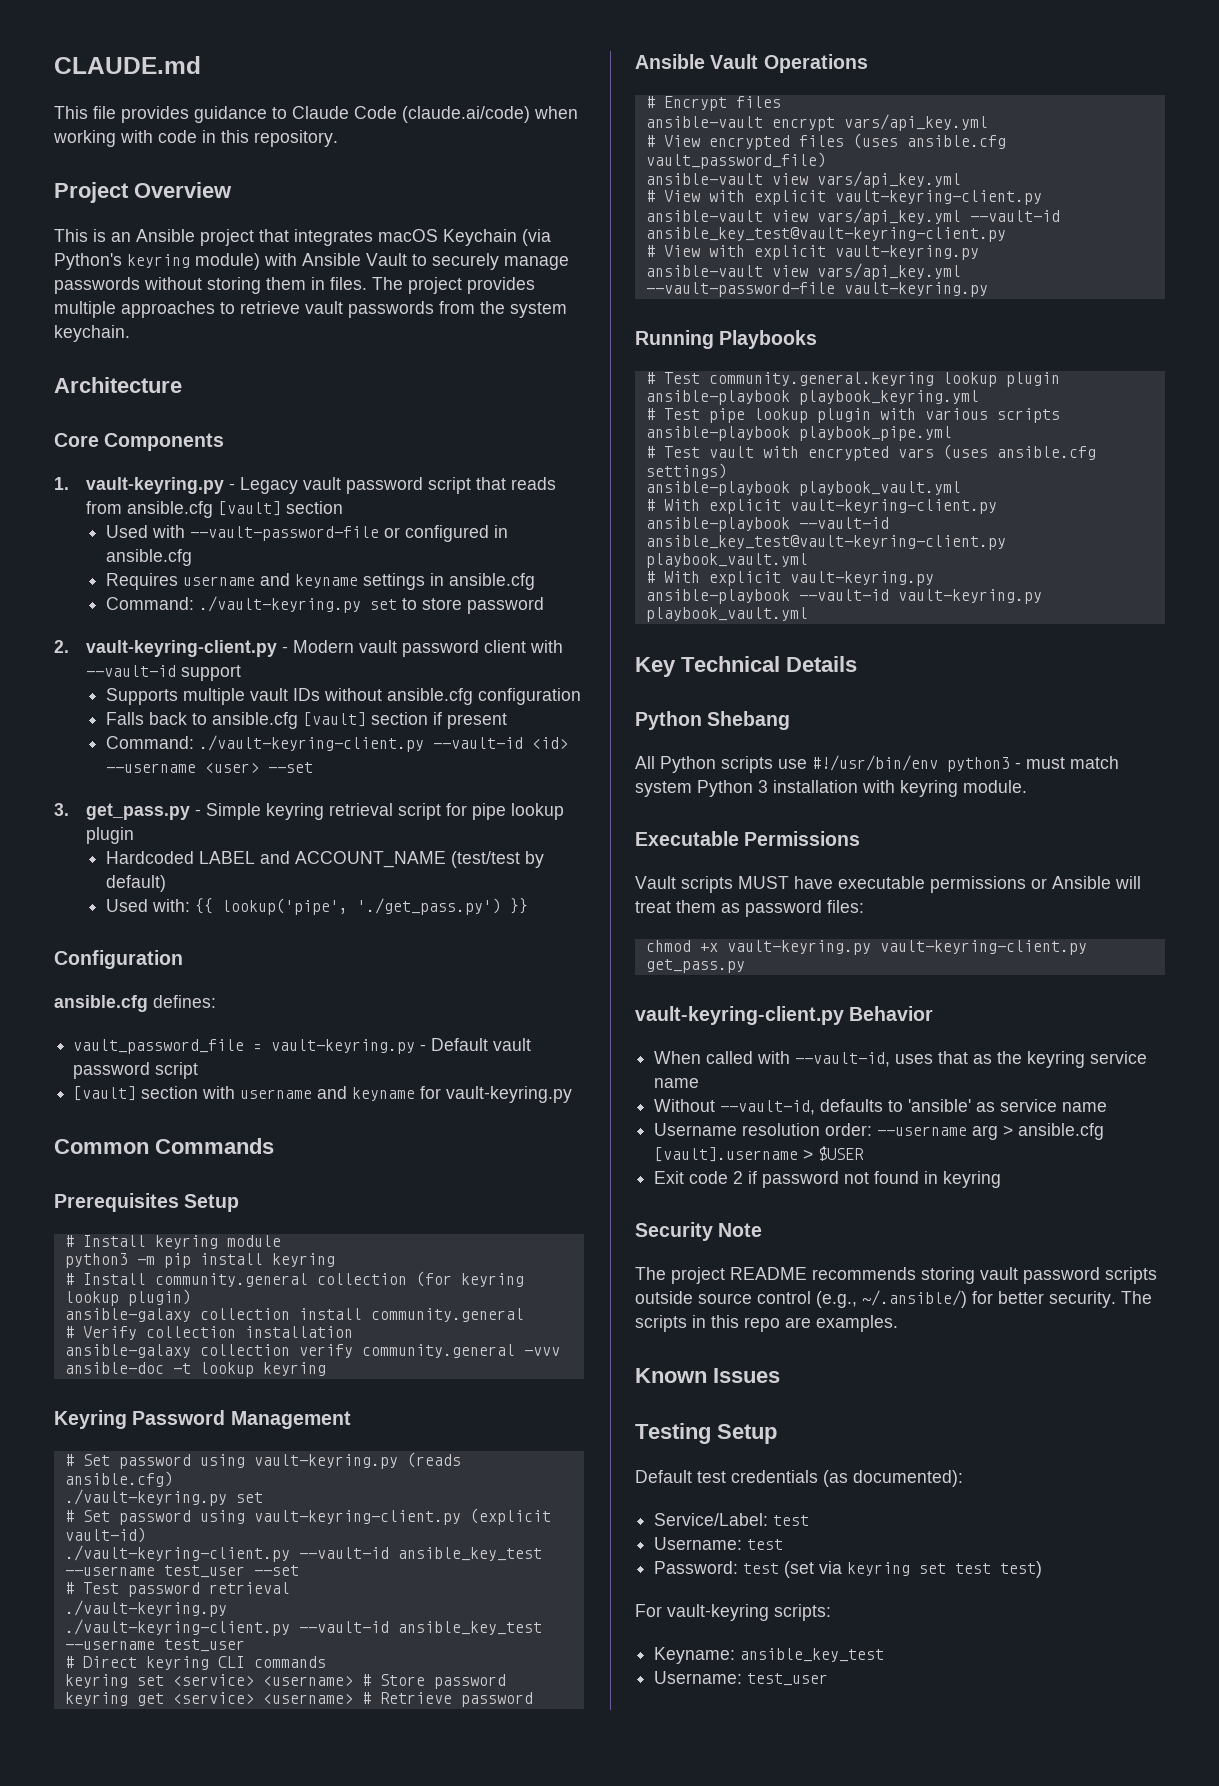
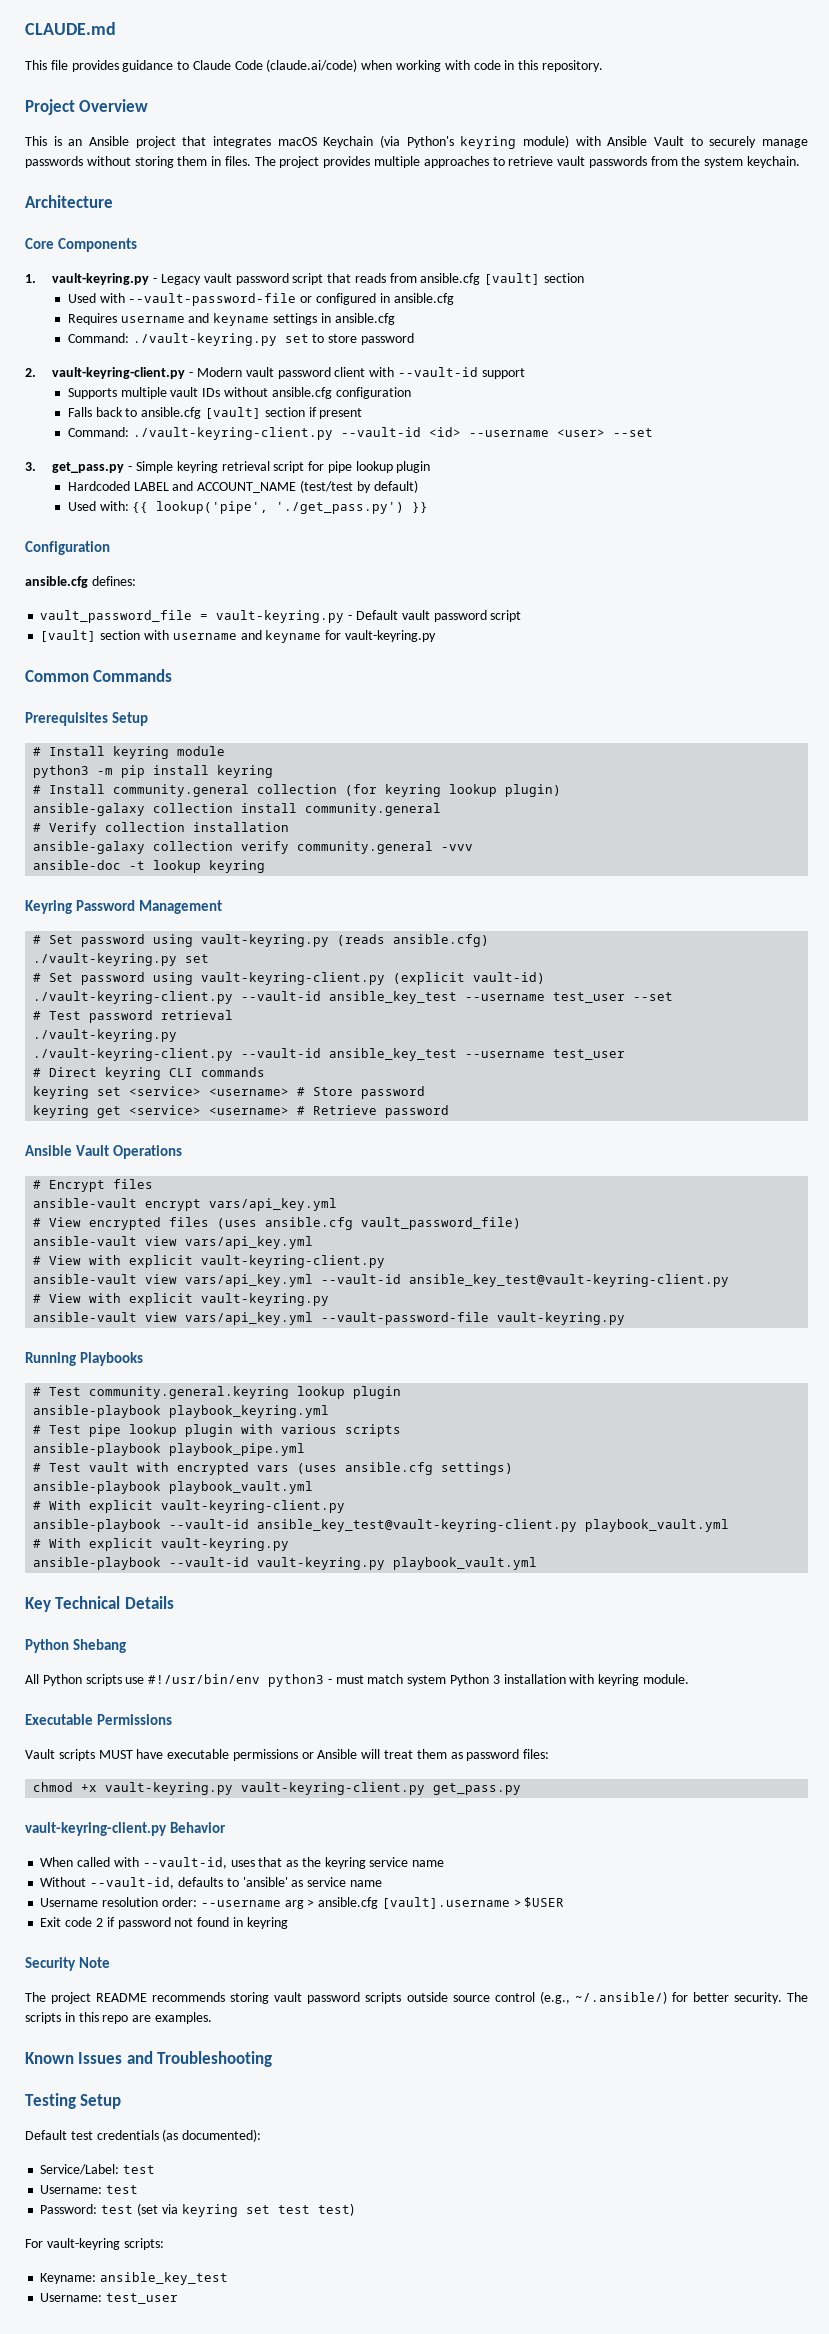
(780, 1375) none -> [126,2051,273,2067] and Troubleshooting

